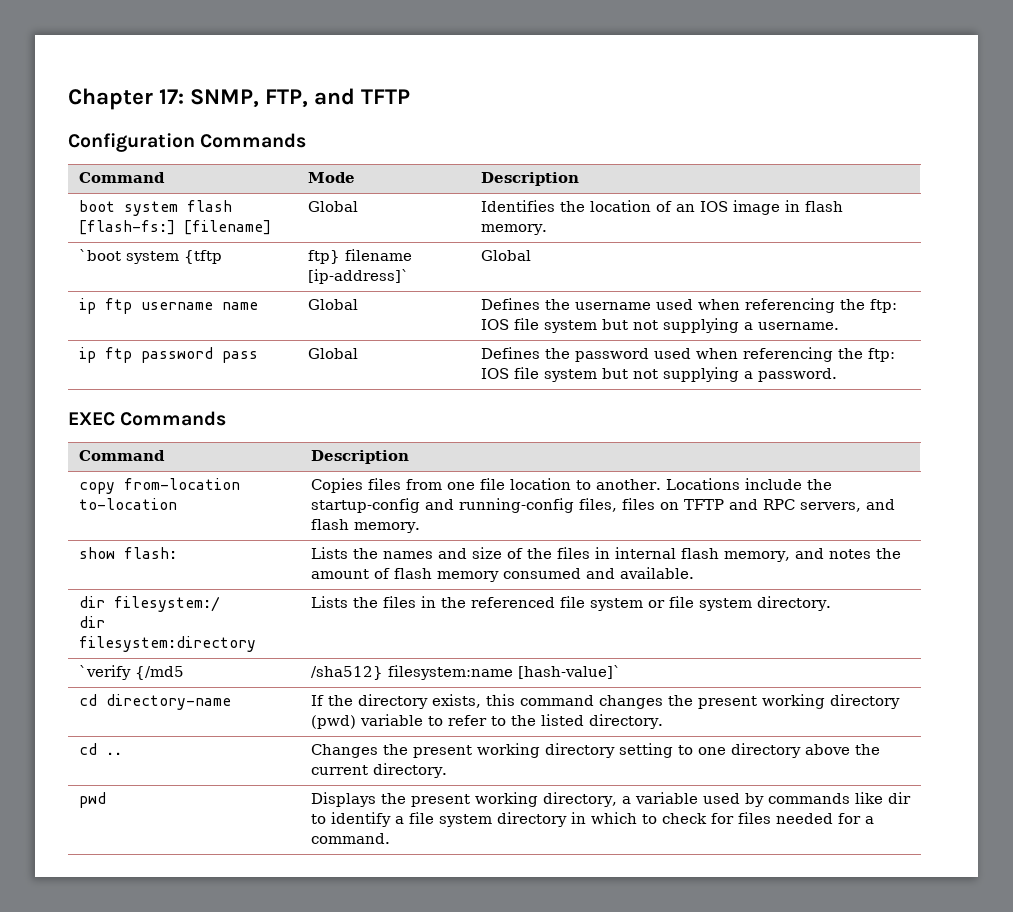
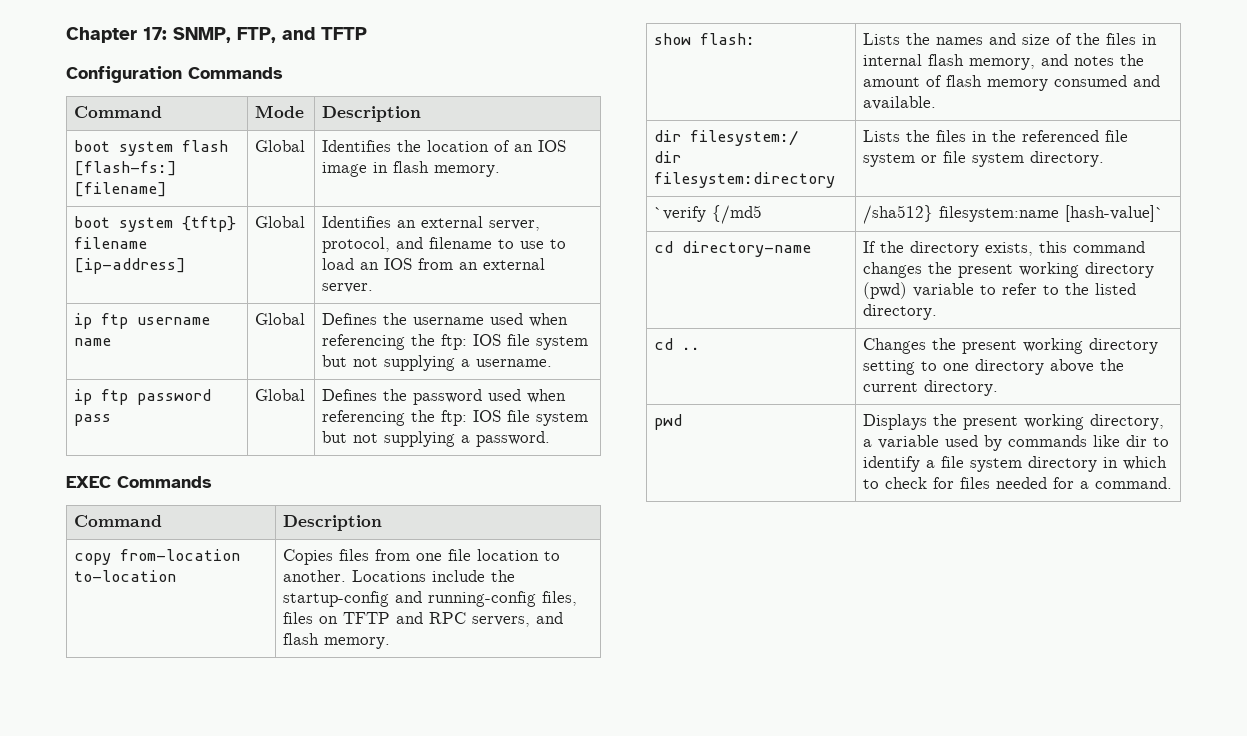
[78,249,222,264] [307,249,412,264] [307,269,409,284] [480,250,531,261] `boot system {tftp | ftp} filename [ip-address]` | Global -> [74,216,237,232] [74,237,148,249] [74,258,187,274] [255,216,306,228] [322,216,541,231] [322,237,567,253] [322,258,546,270] [322,283,374,293] boot system {tftp} filename [ip-address] | Global | Identifies an external server, protocol, and filename to use to load an IOS from an external server.

